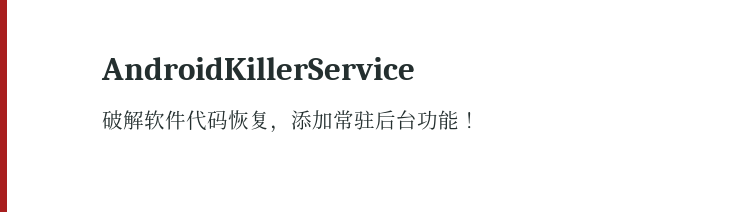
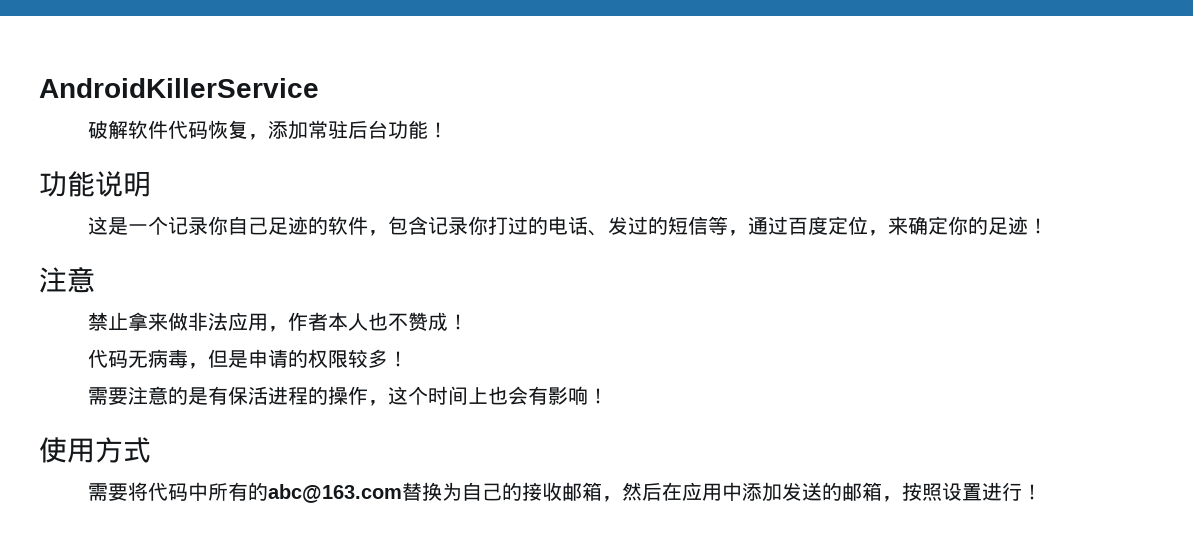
(480, 120) none -> [39,171,151,197] [87,216,1048,236] [39,267,95,293] [87,312,468,332] [87,349,408,369] [87,386,608,406] [39,437,151,463] [87,482,1042,503] // 功能说明 // 这是一个记录你自己足迹的软件，包含记录你打过的电话、发过的短信等，通过百度定位，来确定你的足迹！ // 注意 // 禁止拿来做非法应用，作者本人也不赞成！ // 代码无病毒，但是申请的权限较多！ // 需要注意的是有保活进程的操作，这个时间上也会有影响！ // 使用方式 // 需要将代码中所有的abc@163.com替换为自己的接收邮箱，然后在应用中添加发送的邮箱，按照设置进行！

